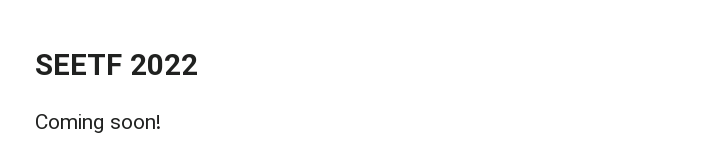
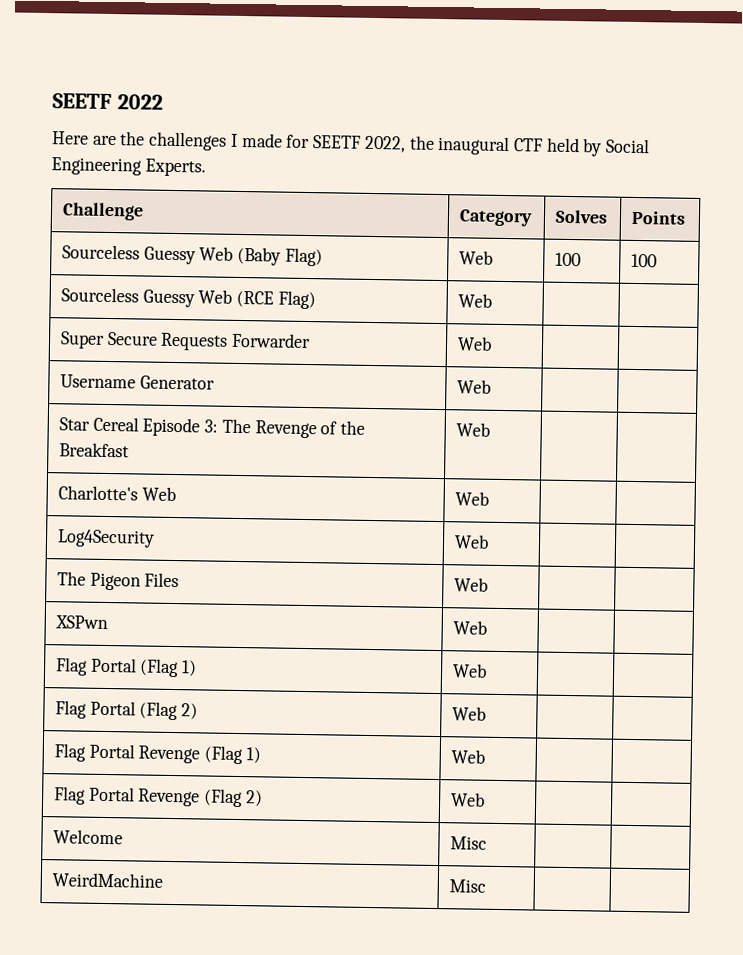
[35,114,161,133] Coming soon! -> [52,131,651,157] [51,157,206,177] [62,202,145,221] [459,209,534,227] [555,209,609,224] [631,210,687,225] [62,244,323,267] [459,250,494,265] [555,252,582,267] [631,253,658,268] [61,287,316,310] [458,293,493,308] [60,331,312,351] [457,336,493,351] [60,374,215,390] [457,379,492,394] [59,416,366,439] [59,442,130,458] [456,422,491,437] [58,485,176,502] [455,491,490,506] [57,529,156,548] [454,534,490,549] [57,571,180,591] [454,577,489,592] [55,615,109,630] [453,620,488,635] [55,657,198,678] [452,663,488,678] [55,700,199,721] [452,706,487,721] [54,743,261,765] [451,749,486,764] [54,786,263,808] [451,792,486,807] [53,829,124,845] [450,836,488,850] [52,872,164,888] [449,879,487,893] Here are the challenges I made for SEETF 2022, the inaugural CTF held by Social Engineering Experts. // Challenge | Category | Solves | Points // Sourceless Guessy Web (Baby Flag) | Web | 100 | 100 // Sourceless Guessy Web (RCE Flag) | Web | | // Super Secure Requests Forwarder | Web | | // Username Generator | Web | | // Star Cereal Episode 3: The Revenge of the Breakfast | Web | | // Charlotte's Web | Web | | // Log4Security | Web | | // The Pigeon Files | Web | | // XSPwn | Web | | // Flag Portal (Flag 1) | Web | | // Flag Portal (Flag 2) | Web | | // Flag Portal Revenge (Flag 1) | Web | | // Flag Portal Revenge (Flag 2) | Web | | // Welcome | Misc | | // WeirdMachine | Misc | |

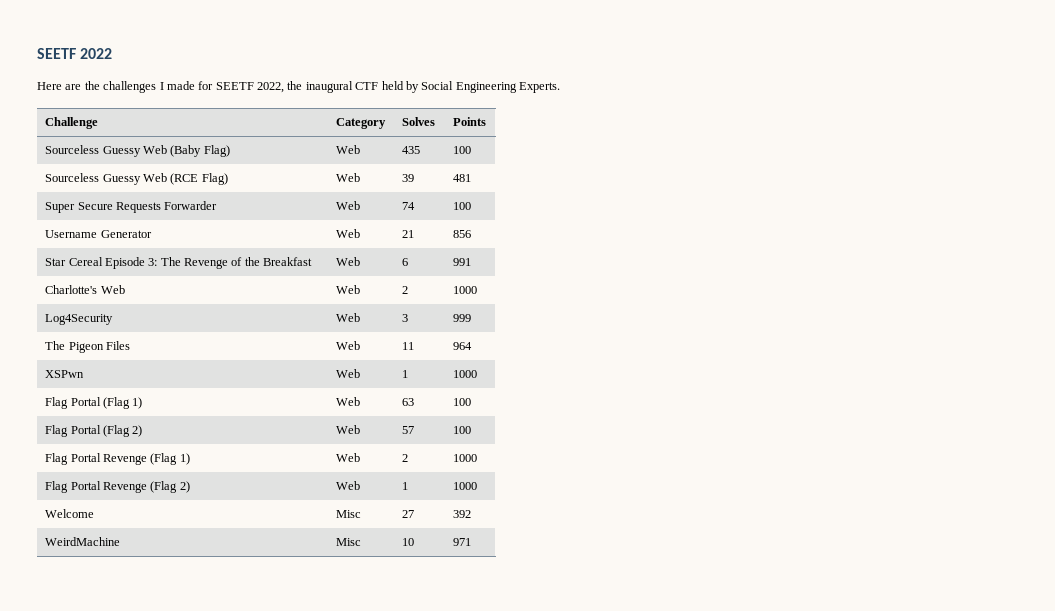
[555,252,582,267] 100 -> [402,146,421,154] 435
(493, 300) | -> [402,174,415,182] [453,174,472,182] 39 | 481
(493, 343) | -> [402,202,416,210] [453,202,472,210] 74 | 100
(492, 386) | -> [402,230,415,238] [453,230,472,238] 21 | 856
(491, 429) | -> [402,258,409,266] [453,258,472,266] 6 | 991
(490, 498) | -> [402,286,409,294] [453,286,478,294] 2 | 1000
(490, 541) | -> [402,314,409,322] [453,314,472,322] 3 | 999
(489, 584) | -> [402,342,415,350] [453,342,473,350] 11 | 964
(488, 627) | -> [402,370,409,378] [453,370,478,378] 1 | 1000
(488, 670) | -> [402,398,415,406] [453,398,472,406] 63 | 100
(487, 713) | -> [402,426,415,434] [453,426,472,434] 57 | 100
(486, 756) | -> [402,454,409,462] [453,454,478,462] 2 | 1000
(486, 799) | -> [402,482,409,490] [453,482,478,490] 1 | 1000
(488, 843) | -> [402,510,415,518] [453,510,472,518] 27 | 392
(487, 886) | -> [402,538,415,546] [453,538,472,546] 10 | 971

